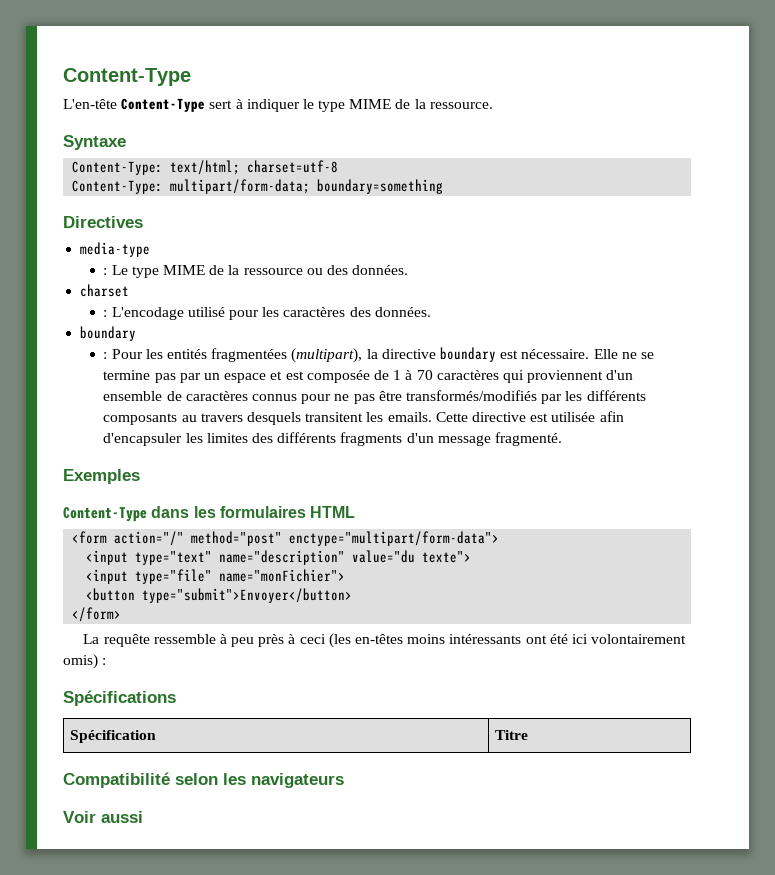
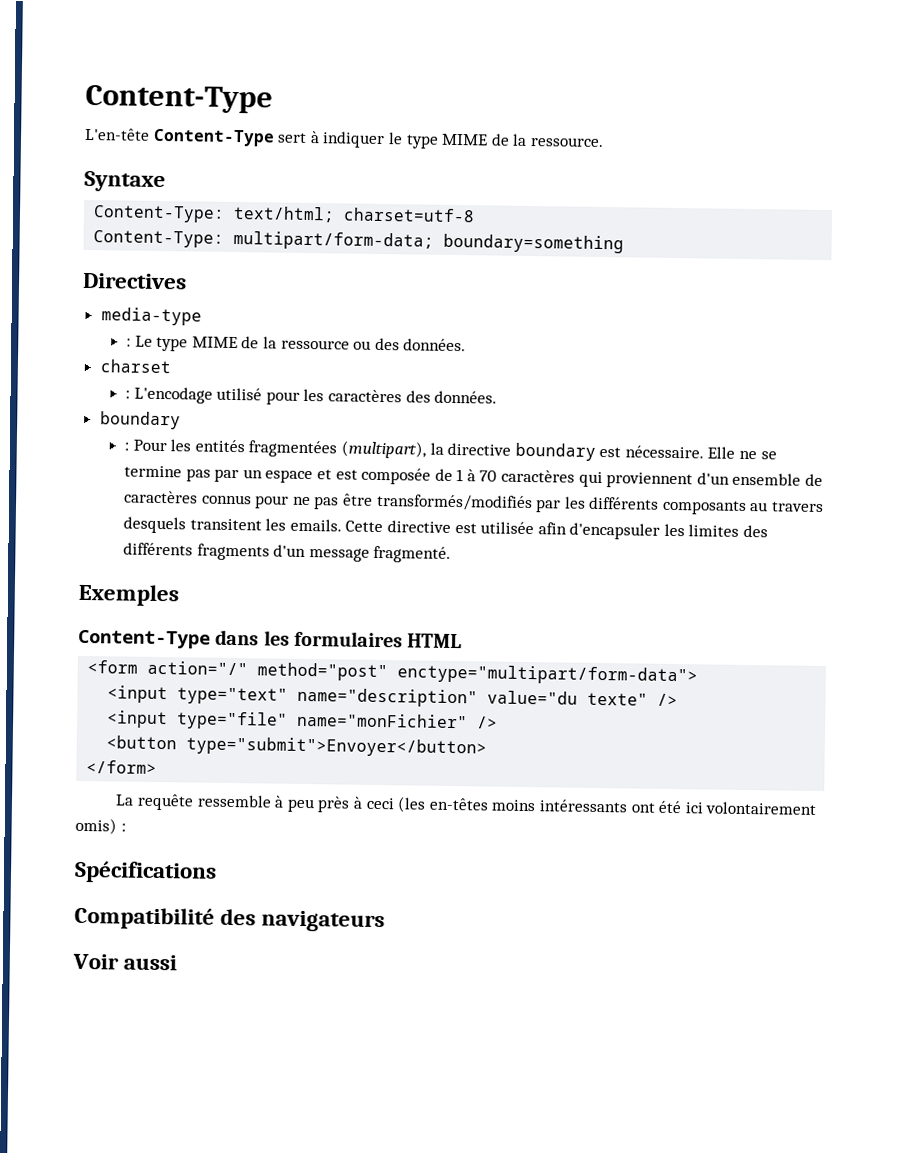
[422,551,472,563] texte"> -> [587,692,679,707] texte" />
[219,569,346,582] name="monFichier"> -> [297,712,499,729] name="monFichier" />
[69,730,156,743] [494,730,528,740] // Spécification | Titre -> (217, 872) none
[175,773,246,785] selon les -> [220,908,257,926] des

